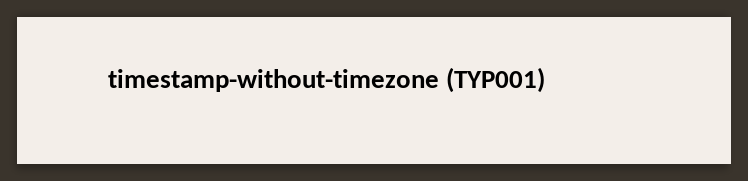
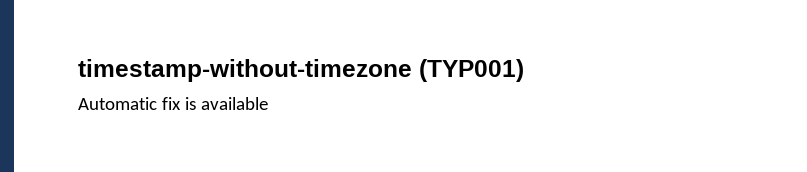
(546, 80) none -> [78,97,268,110] // Automatic fix is available

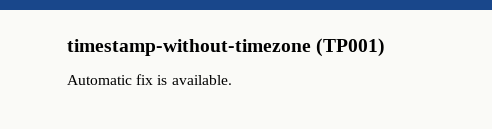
[419,59,524,82] (TYP001) -> [316,38,386,57] (TP001)
[200,97,268,110] available -> [171,75,232,85] available.

